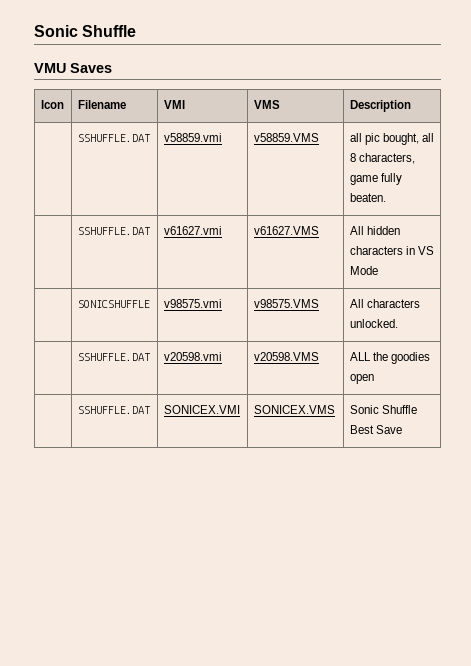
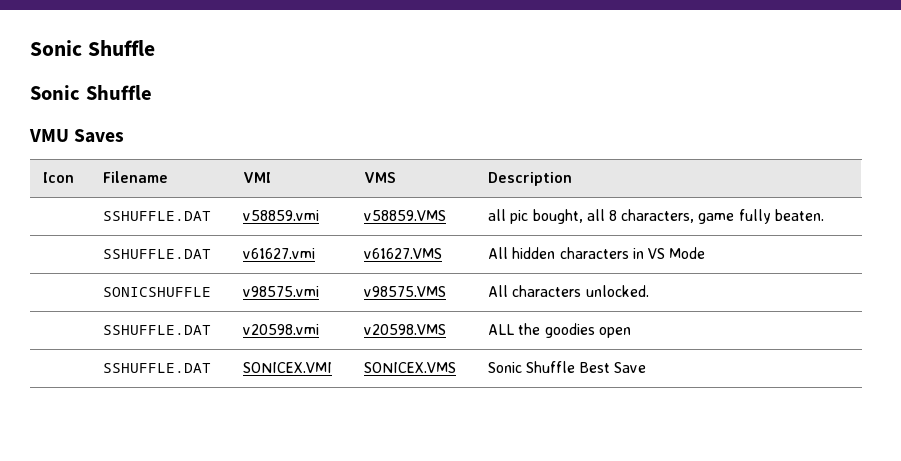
[34,25,137,37] Sonic Shuffle -> [30,40,155,56] [30,85,152,100] Sonic Shuffle // Sonic Shuffle

